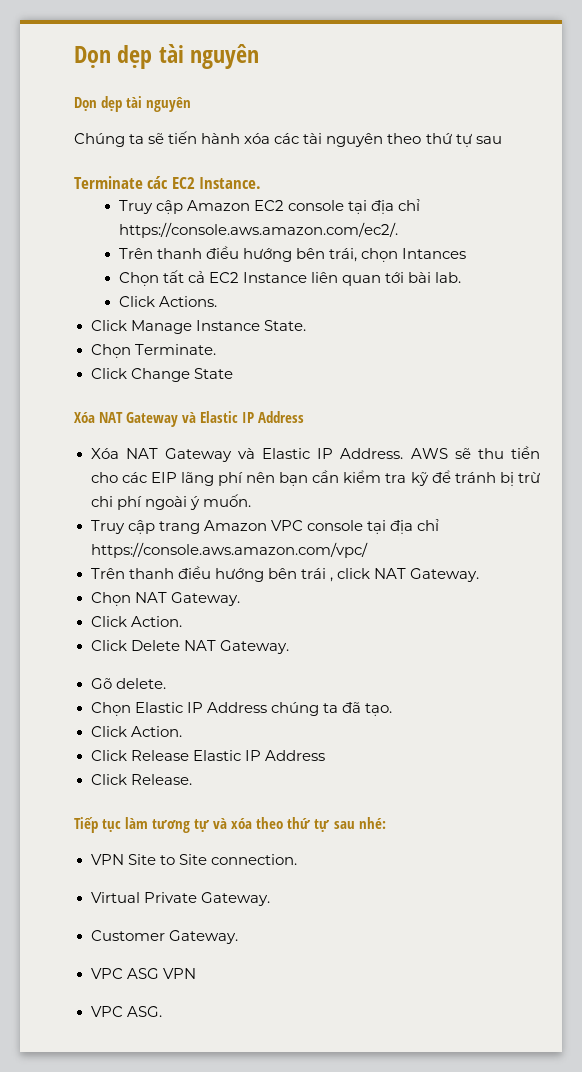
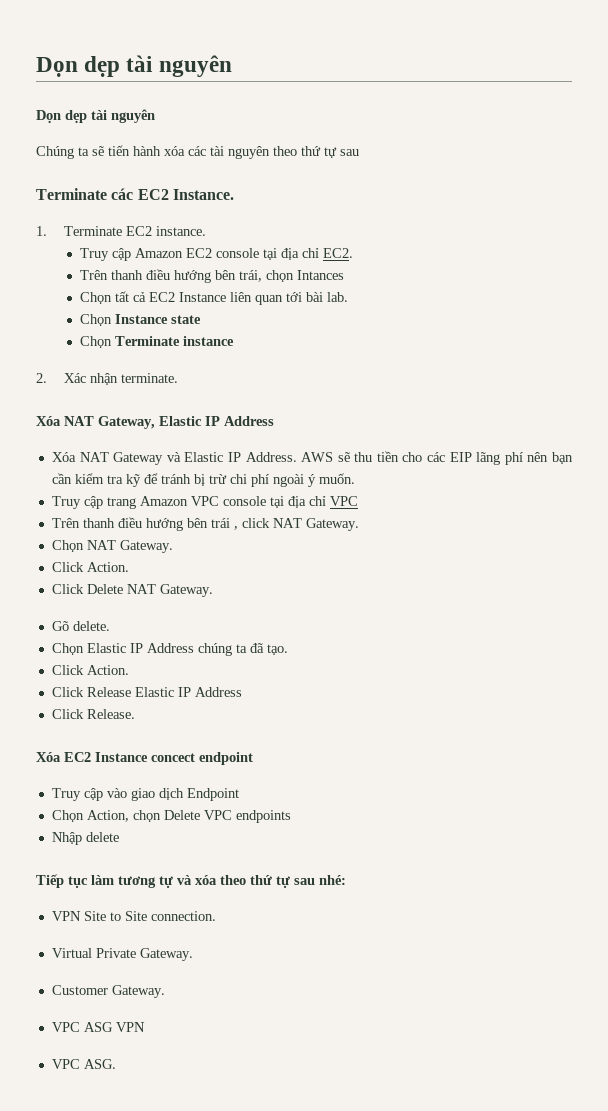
(262, 183) none -> [36,226,207,236] // 1. Terminate EC2 instance.
[118,222,398,238] https://console.aws.amazon.com/ec2/. -> [323,248,354,258] EC2.
[118,296,217,307] [90,320,306,334] [90,344,216,358] [90,368,233,382] [74,412,197,427] Click Actions. // Click Manage Instance State. // Chọn Terminate. // Click Change State // Xóa NAT Gateway và -> [80,314,202,326] [80,336,235,348] [36,373,179,385] [36,416,155,429] Chọn Instance state // Chọn Terminate instance // 2. Xác nhận terminate. // Xóa NAT Gateway,
[90,542,368,558] https://console.aws.amazon.com/vpc/ -> [329,496,358,506] VPC
(192, 779) none -> [36,752,253,765] [51,788,239,801] [51,810,291,823] [51,832,119,845] // Xóa EC2 Instance concect endpoint // Truy cập vào giao dịch Endpoint // Chọn Action, chọn Delete VPC endpoints // Nhập delete

